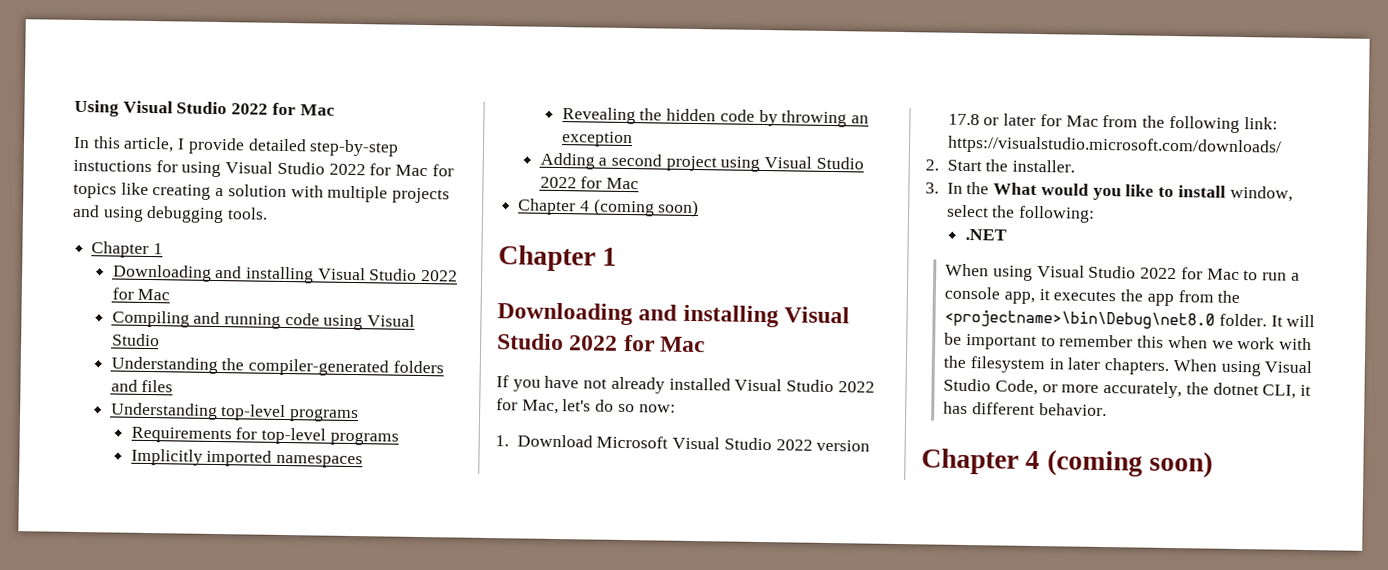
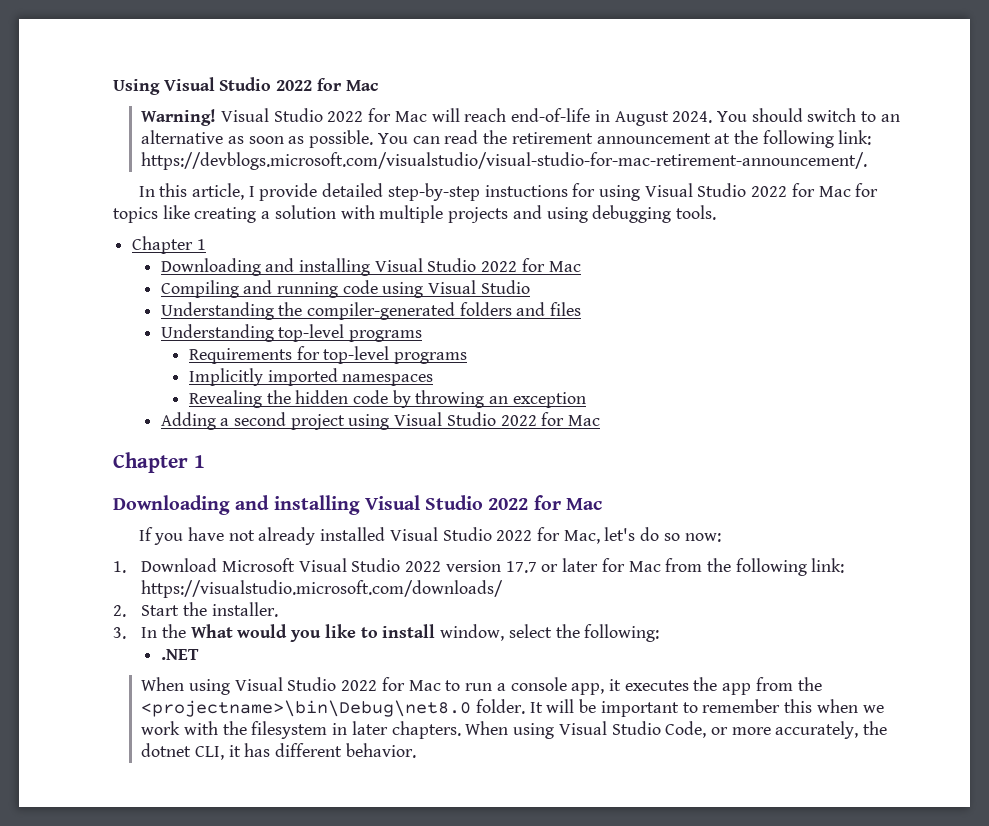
(335, 110) none -> [141,108,900,126] [141,130,872,148] [141,152,868,170] // Warning! Visual Studio 2022 for Mac will reach end-of-life in August 2024. You should switch to an alternative as soon as possible. You can read the retirement announcement at the following link: https://devblogs.microsoft.com/visualstudio/visual-studio-for-mac-retirement-announcement/.
[518,198,700,218] // Chapter 4 (coming soon) -> (601, 420) none
[947,113,980,126] 17.8 -> [505,561,537,573] 17.7
[921,448,1214,478] // Chapter 4 (coming soon) -> (416, 750) none

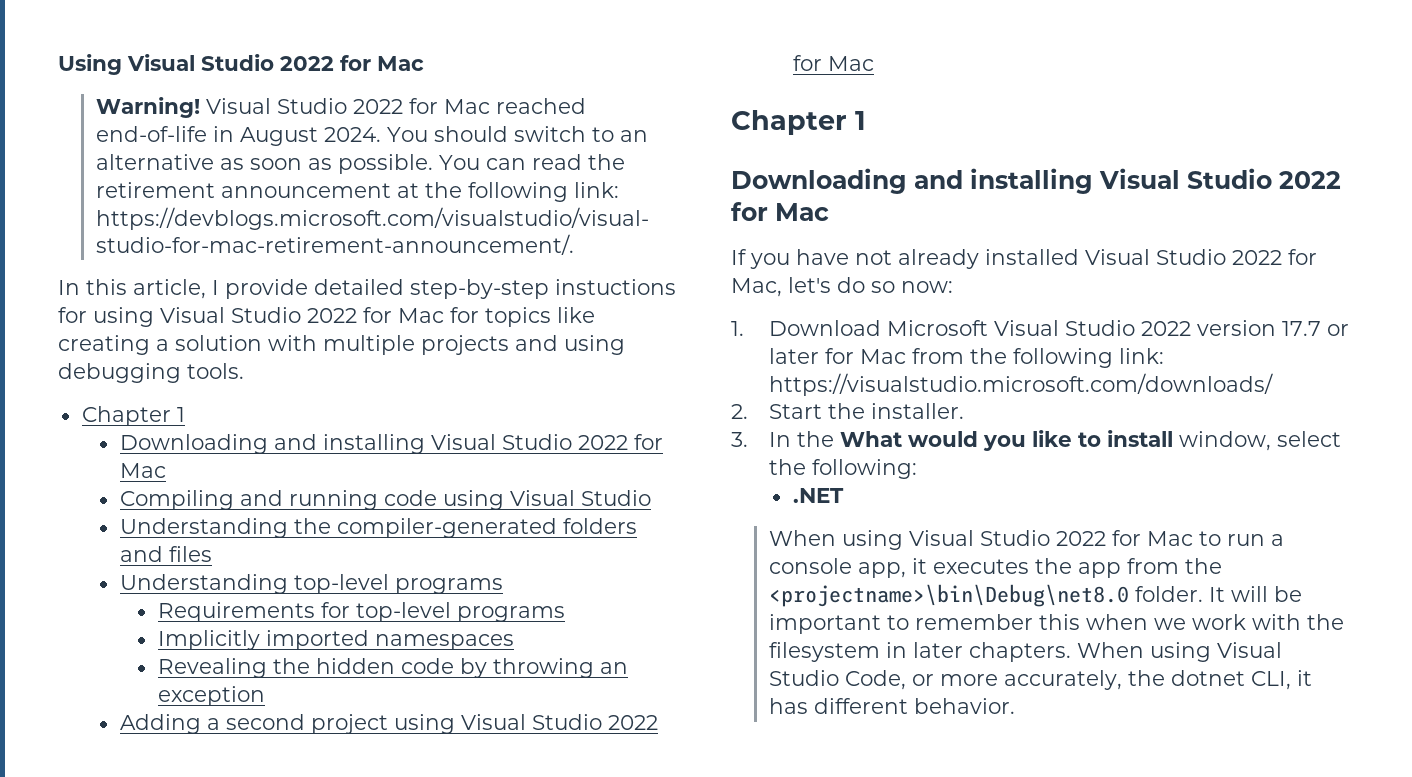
[431,108,507,122] will reach -> [495,98,586,114] reached

